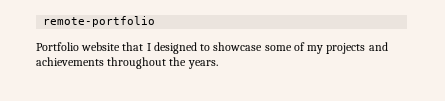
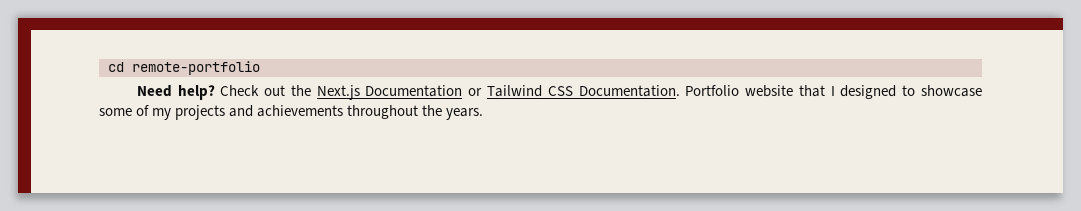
(43, 21) none -> [108,62,124,72] cd
(156, 21) none -> [136,85,680,100] Need help? Check out the Next.js Documentation or Tailwind CSS Documentation.

